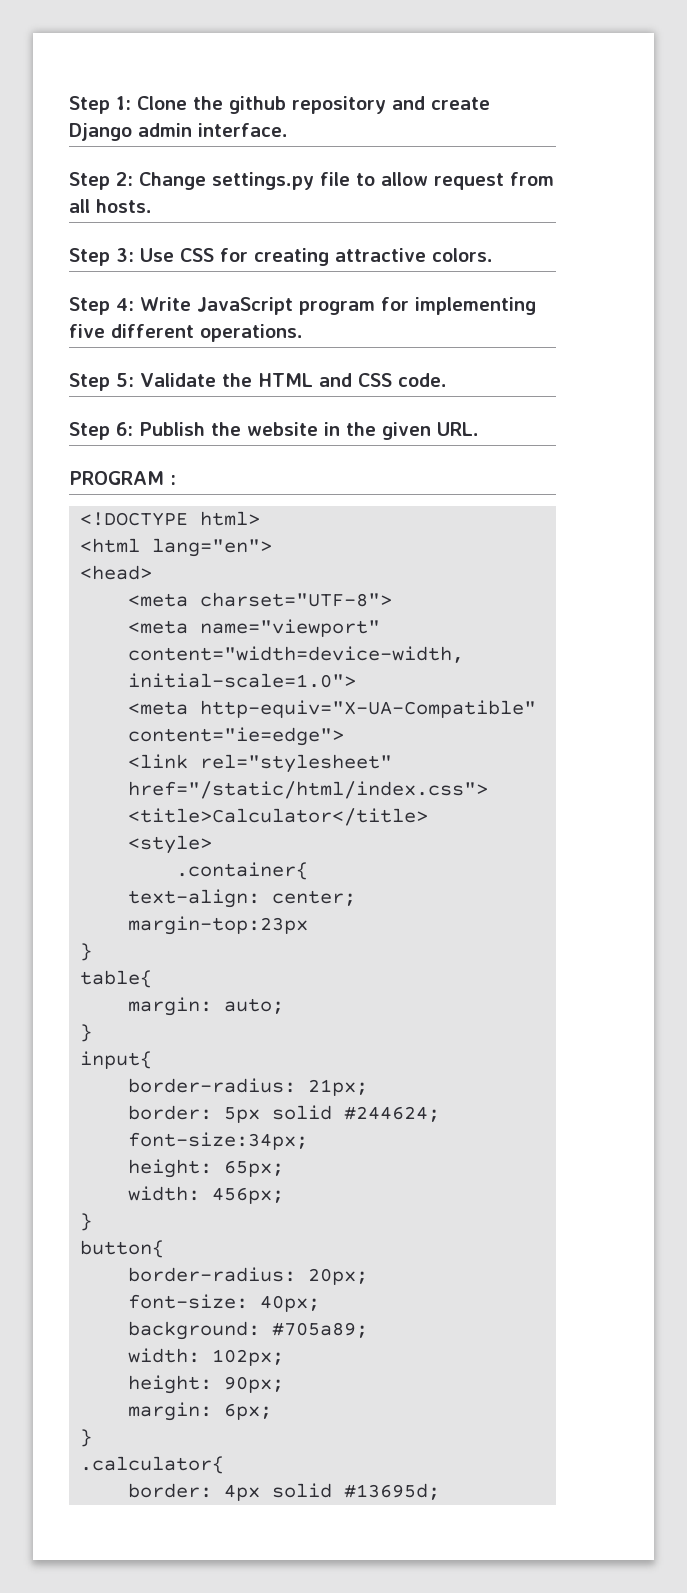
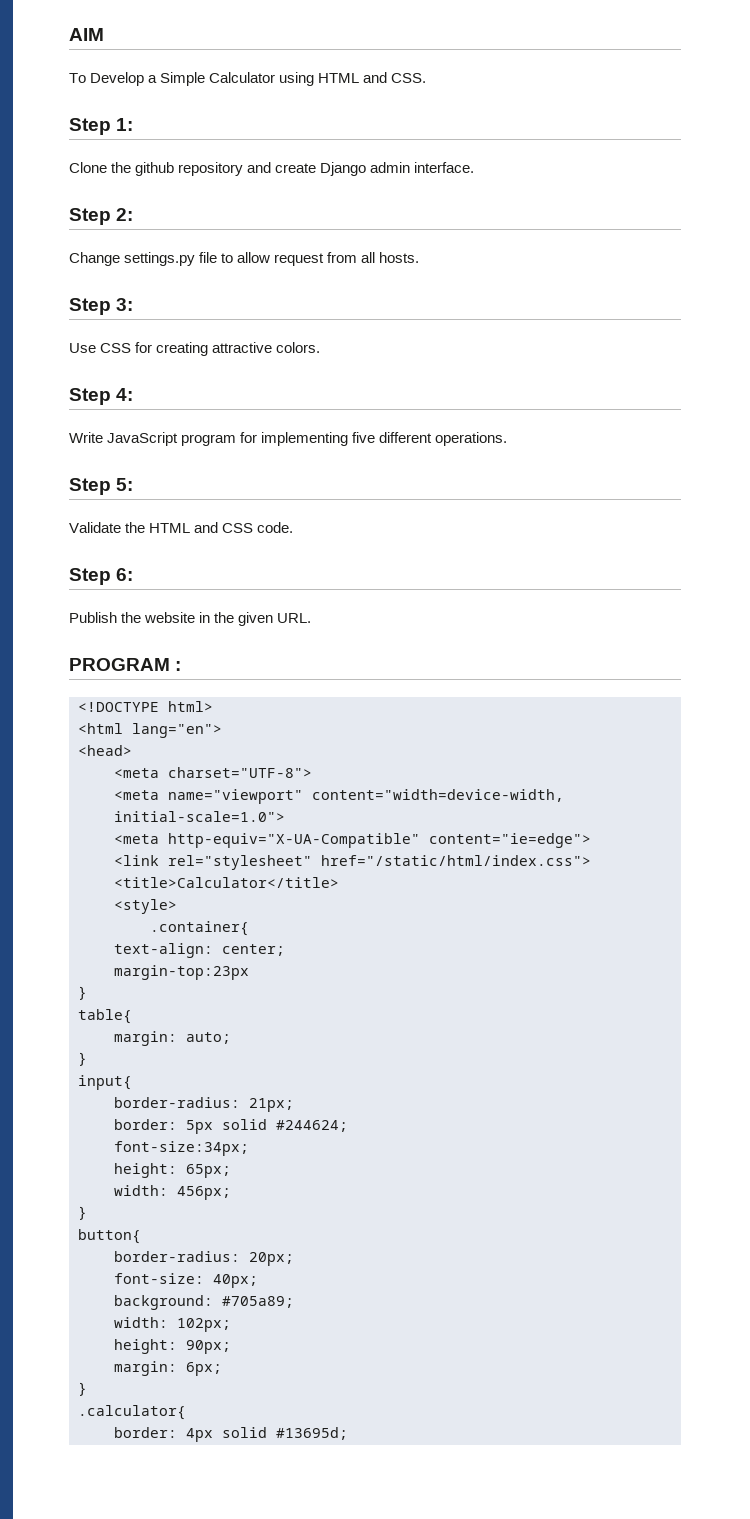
(69, 105) none -> [69,28,104,41] [69,72,427,86] AIM // To Develop a Simple Calculator using HTML and CSS. //
(131, 103) none -> (134, 124) //
(133, 179) none -> (134, 214) //
(134, 255) none -> (134, 304) //
(134, 304) none -> (134, 394) //
(134, 380) none -> (134, 484) //
(133, 429) none -> (134, 574) //

